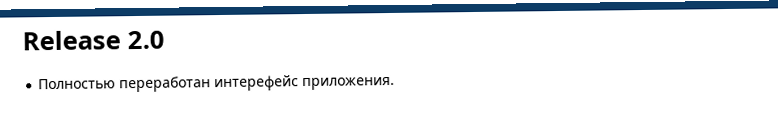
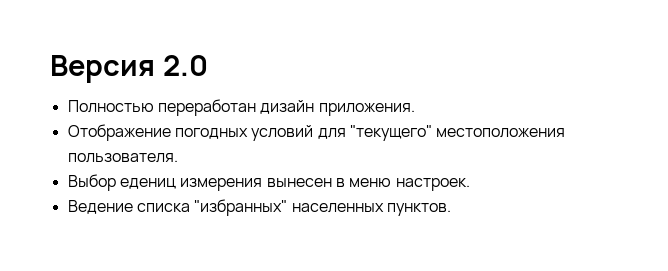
[22,30,121,51] Release -> [50,55,155,83] Версия
[214,75,300,92] интерефейс -> [260,100,315,114] дизайн
(396, 83) none -> [67,124,566,141] [67,153,178,163] [67,174,470,191] [67,199,451,216] // Отображение погодных условий для "текущего" местоположения пользователя. // Выбор едениц измерения вынесен в меню настроек. // Ведение списка "избранных" населенных пунктов.

